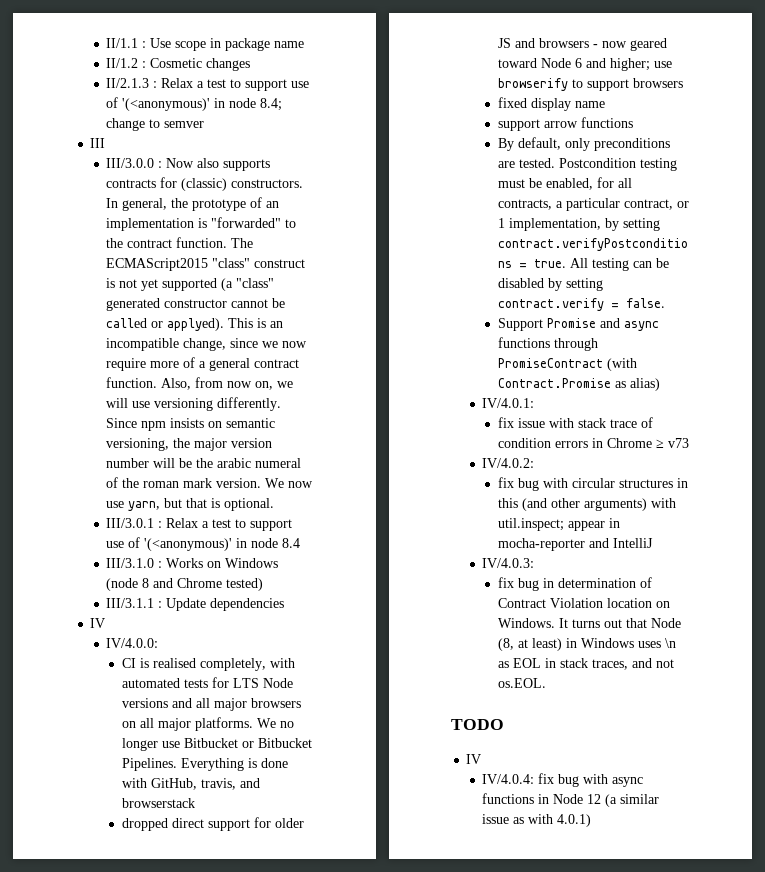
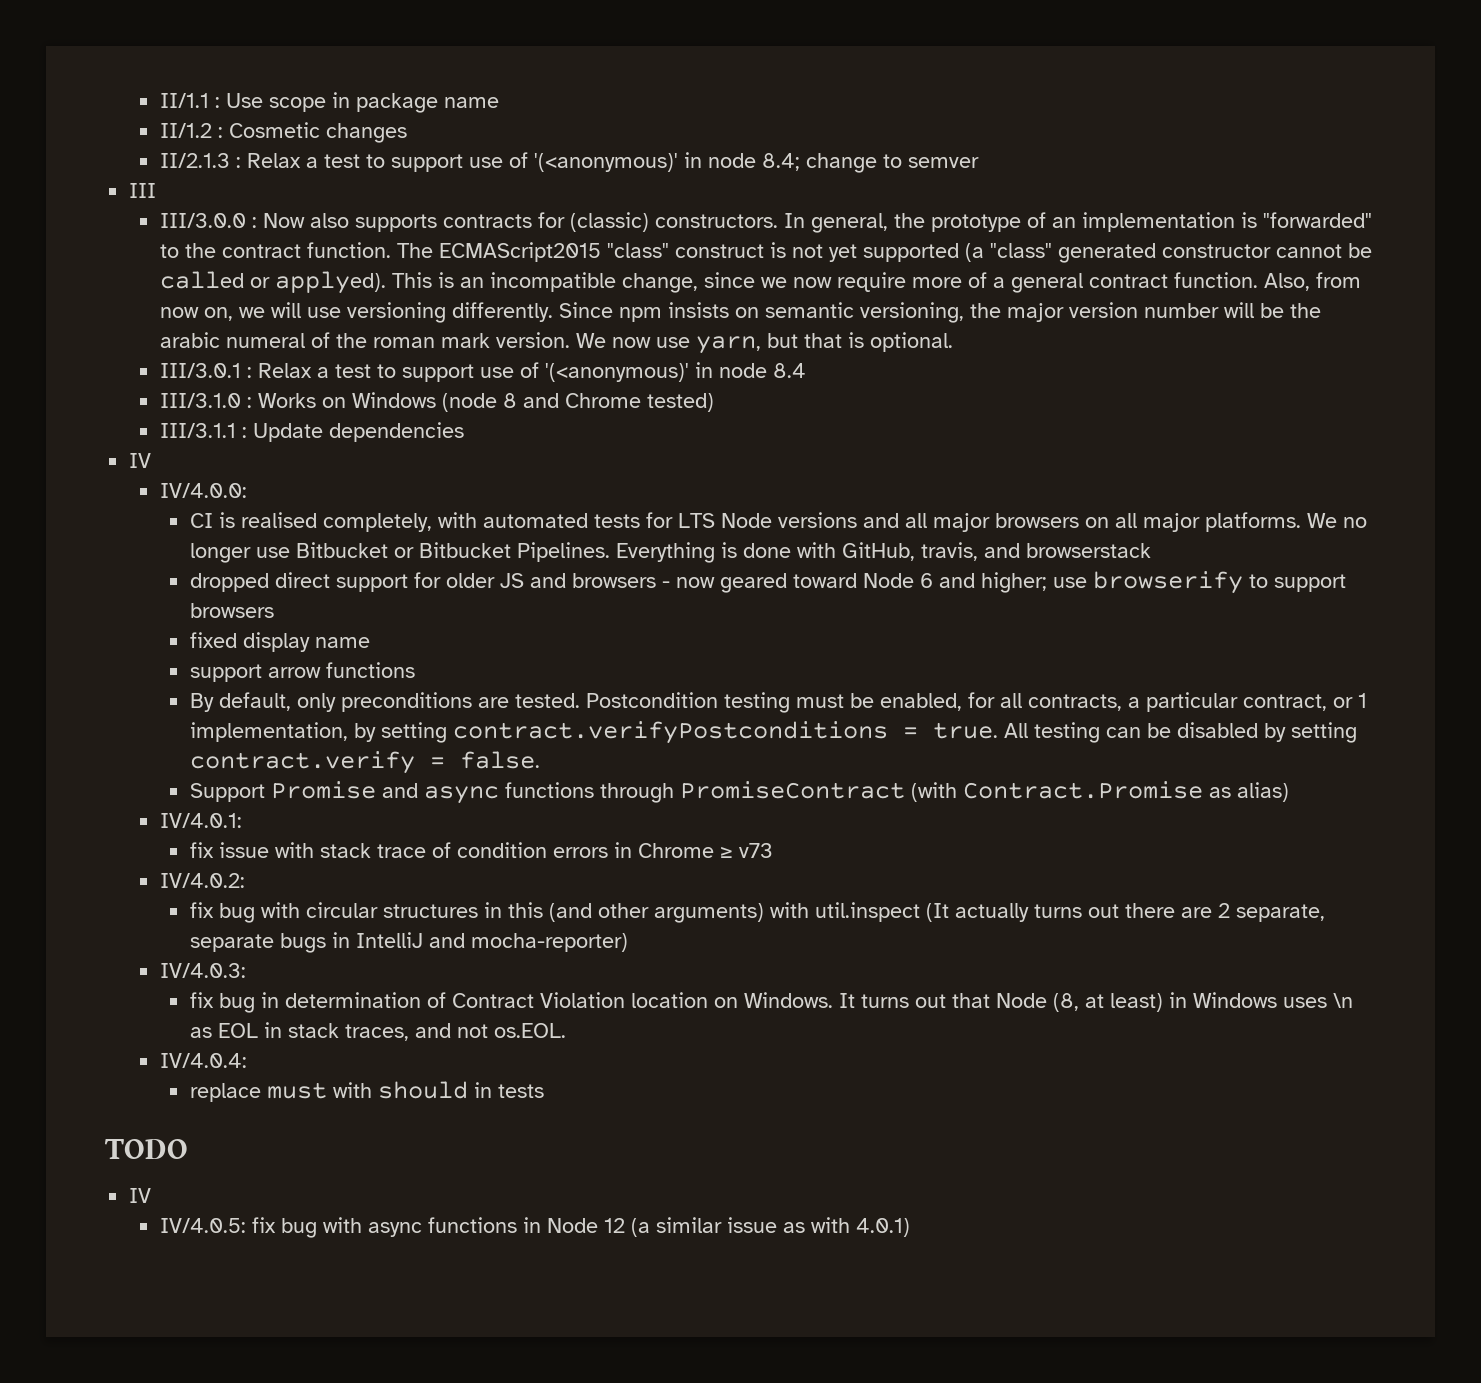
[498,518,621,531] [498,538,654,551] util.inspect; appear in mocha-reporter and IntelliJ -> [814,902,1325,922] [189,932,628,953] util.inspect (It actually turns out there are 2 separate, separate bugs in IntelliJ and mocha-reporter)
(547, 683) none -> [159,1053,247,1068] [189,1081,544,1102] // IV/4.0.4: // replace must with should in tests
[482,774,535,784] IV/4.0.4: -> [159,1218,246,1233] IV/4.0.5:

